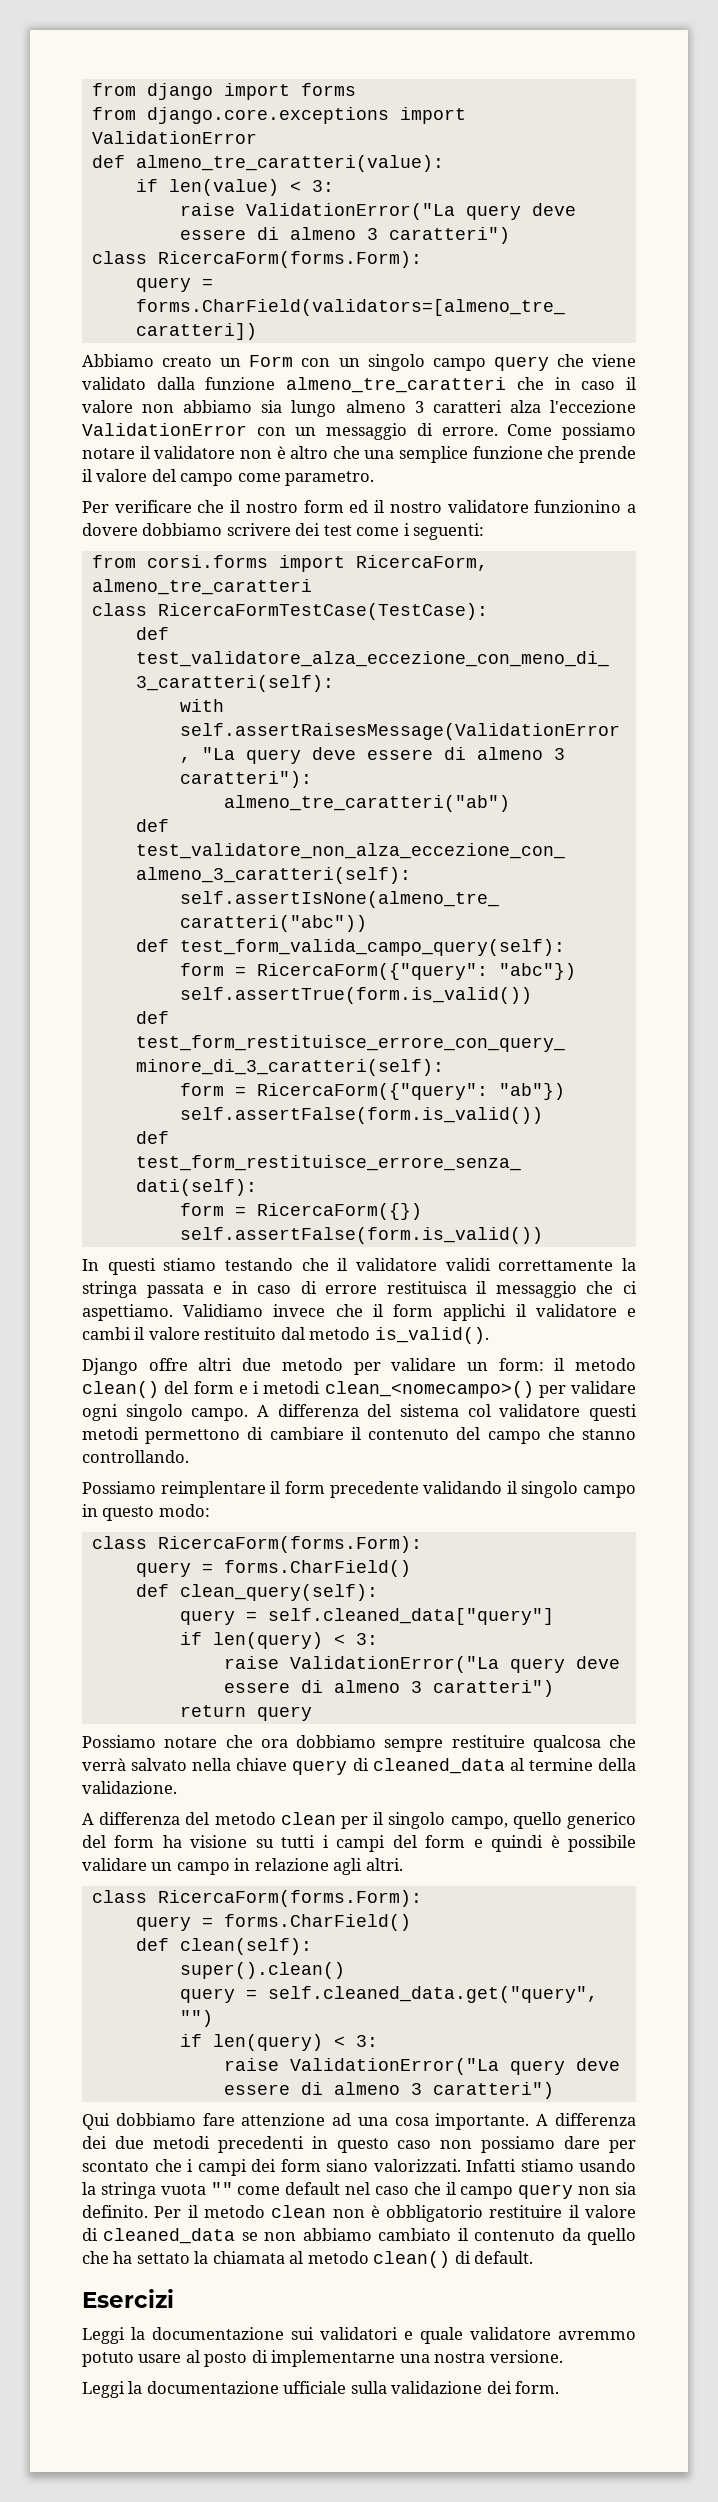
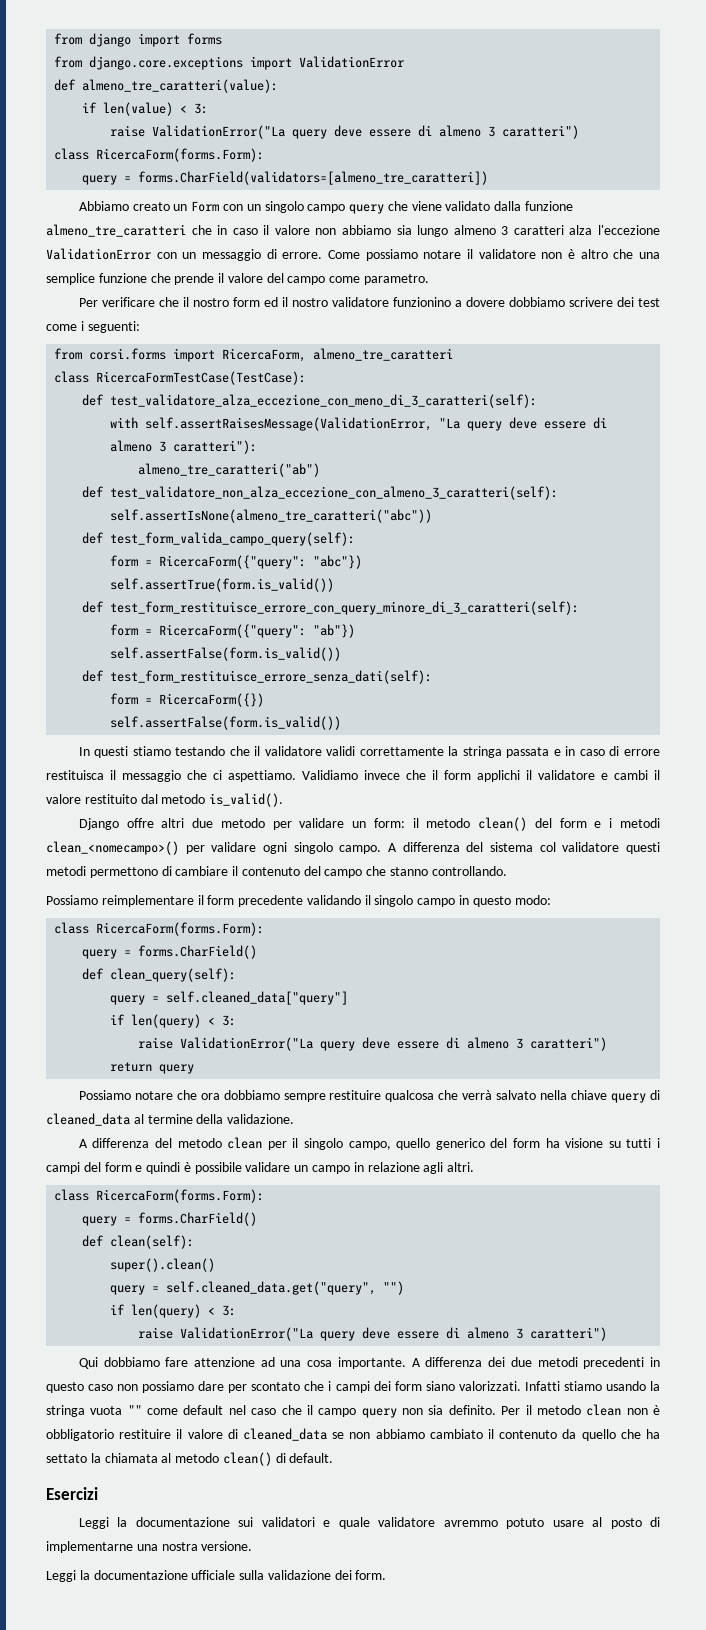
[160,1481,266,1498] reimplentare -> [101,895,194,907] reimplementare

